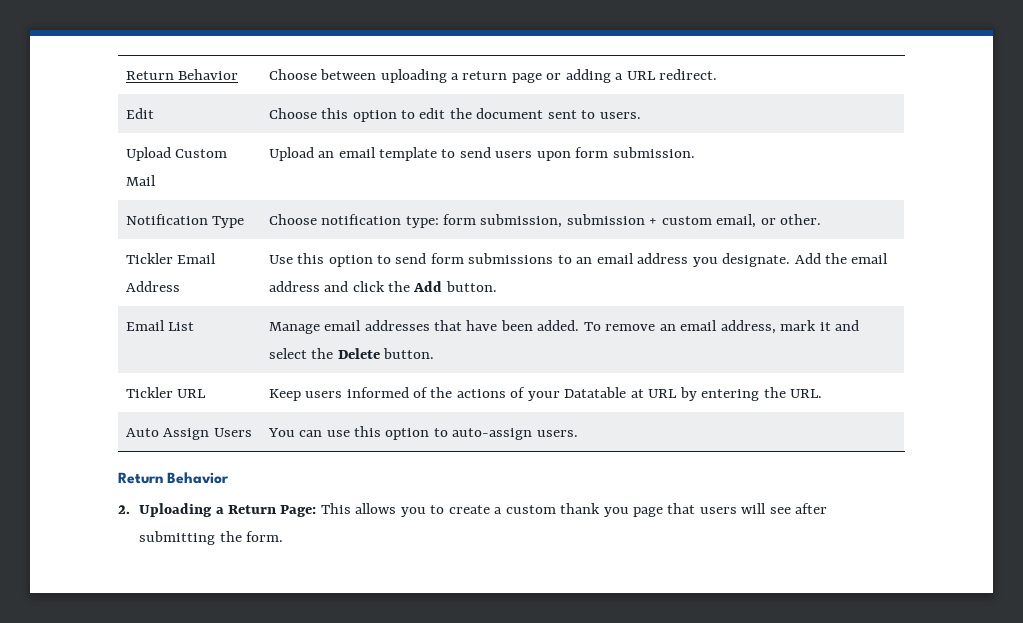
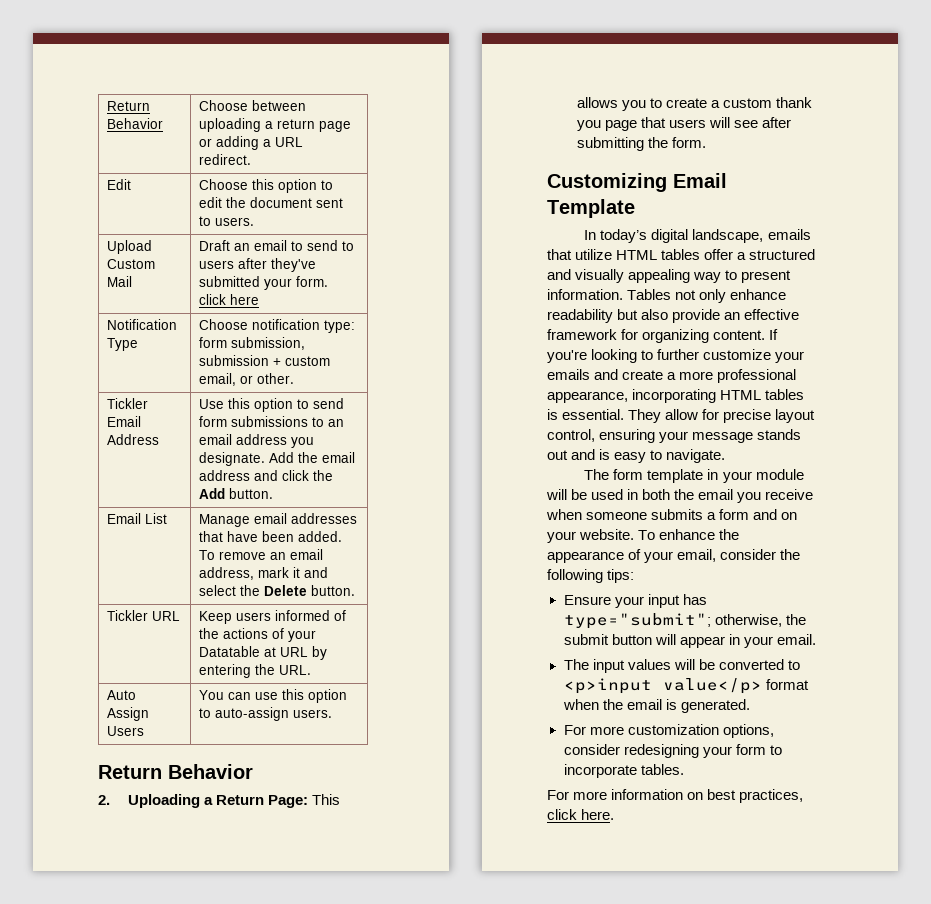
[268,147,695,161] Upload an email template to send users upon form submission. -> [199,240,355,251] [199,258,317,272] [199,276,329,290] [199,294,260,305] Draft an email to send to users after they've submitted your form. click here
(283, 536) none -> [547,173,727,192] [547,199,635,218] [584,229,811,243] [547,249,816,260] [547,269,792,283] [547,289,787,303] [547,309,800,323] [547,329,779,343] [547,349,805,363] [547,369,797,383] [547,389,805,403] [547,409,816,423] [547,429,802,443] [547,449,726,463] [584,469,804,483] [546,489,814,503] [546,509,798,520] [547,529,740,543] [547,549,801,563] [547,569,635,583] [563,594,707,608] [563,613,806,629] [563,634,816,648] [563,659,800,673] [563,678,809,694] [562,699,750,713] [563,724,774,738] [563,744,782,758] [563,764,684,778] [547,789,804,803] [547,809,615,820] // Customizing Email Template // In today’s digital landscape, emails that utilize HTML tables offer a structured and visually appealing way to present information. Tables not only enhance readability but also provide an effective framework for organizing content. If you're looking to further customize your emails and create a more professional appearance, incorporating HTML tables is essential. They allow for precise layout control, ensuring your message stands out and is easy to navigate. // The form template in your module will be used in both the email you receive when someone submits a form and on your website. To enhance the appearance of your email, consider the following tips: // Ensure your input has type="submit"; otherwise, the submit button will appear in your email. // The input values will be converted to <p>input value</p> format when the email is generated. // For more customization options, consider redesigning your form to incorporate tables. // For more information on best practices, click here.

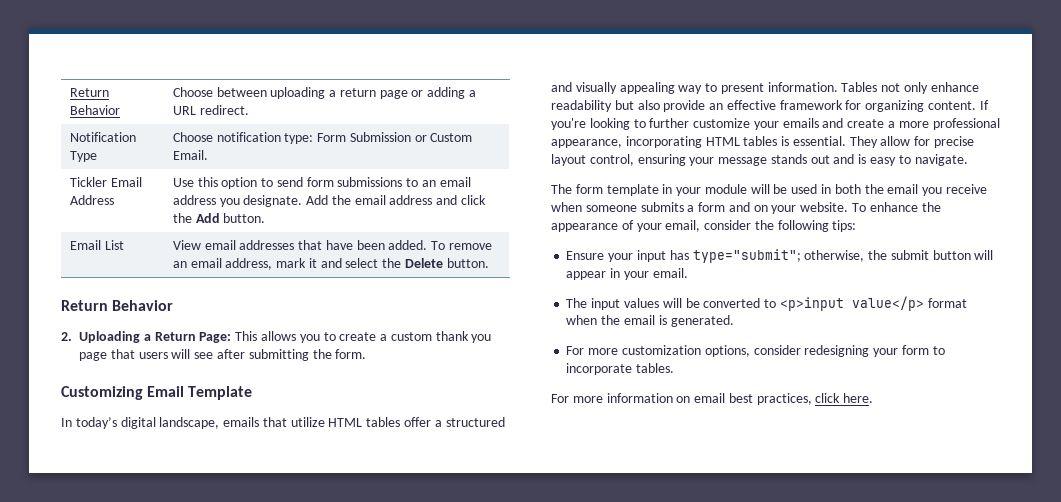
[107,179,132,190] [199,179,334,193] [199,197,344,208] [199,216,255,226] [107,240,153,254] [107,259,156,269] [107,276,133,287] [199,240,355,251] [199,258,317,272] [199,276,329,290] [199,294,260,305] // Edit | Choose this option to edit the document sent to users. // Upload Custom Mail | Draft an email to send to users after they've submitted your form. click here -> (249, 110) none
[199,337,306,350] [199,355,331,366] [199,373,295,386] form submission, submission + custom email, or other. -> [317,132,473,142] [172,150,208,160] Form Submission or Custom Email.
[199,514,251,527] Manage -> [172,240,201,250] View
[107,610,181,621] [199,610,347,624] [199,628,317,642] [199,646,328,660] [199,664,312,678] [107,690,137,700] [107,707,150,721] [107,726,145,736] [199,689,348,703] [199,707,333,721] // Tickler URL | Keep users informed of the actions of your Datatable at URL by entering the URL. // Auto Assign Users | You can use this option to auto-assign users. -> (489, 263) none
(704, 796) none -> [694,393,726,403] email

